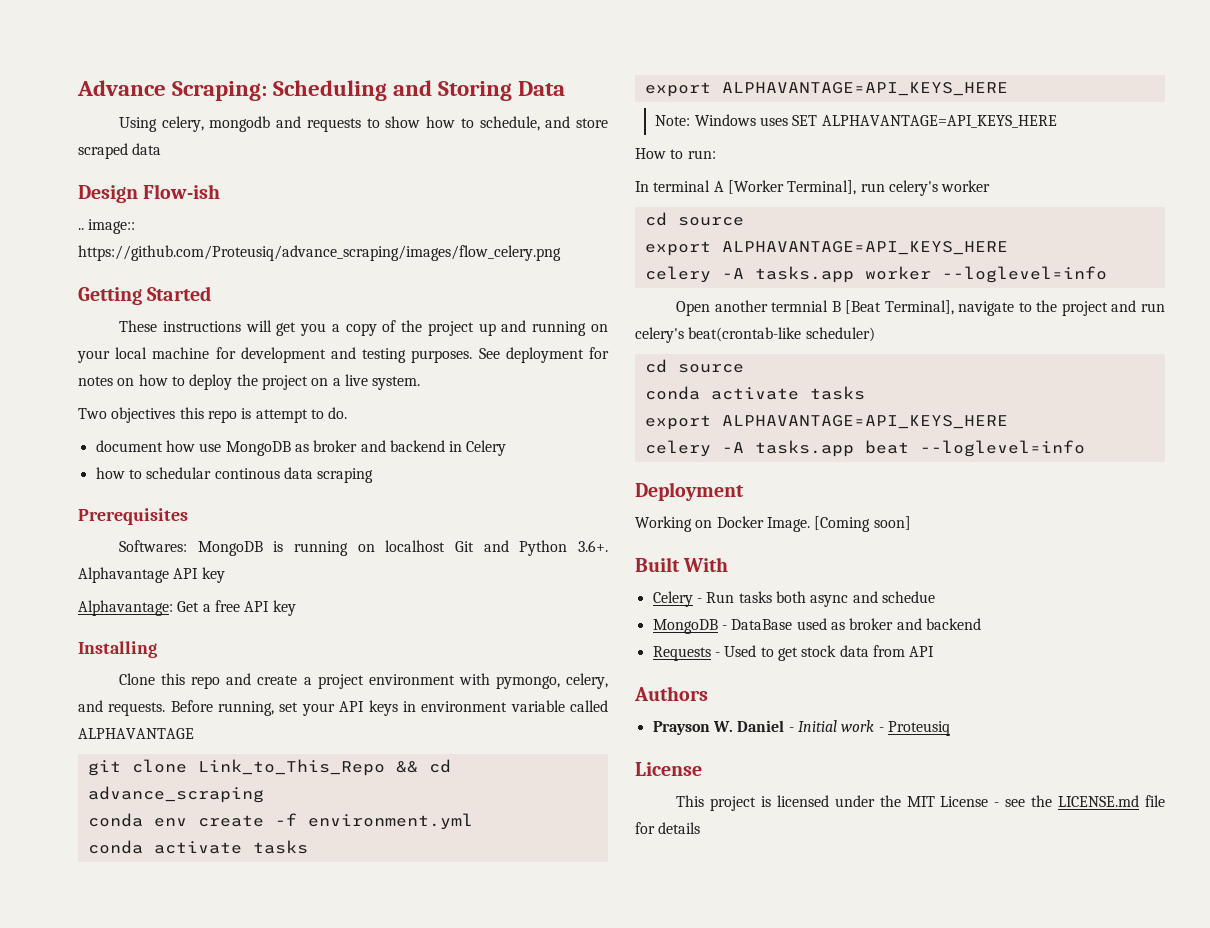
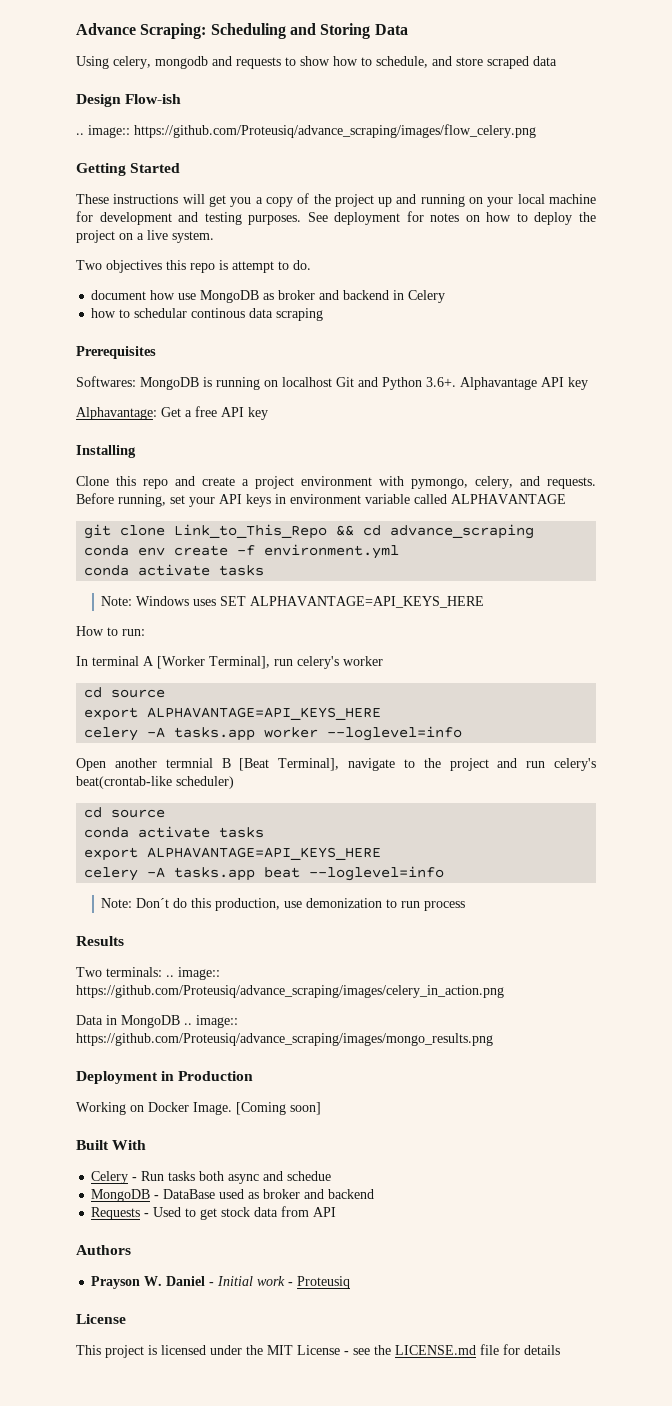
[644,82,1008,97] // export ALPHAVANTAGE=API_KEYS_HERE -> (265, 570) none
(1085, 448) none -> [101,898,466,911] [76,936,124,946] [76,967,220,980] [76,985,504,998] [76,1015,238,1028] [76,1033,493,1046] // Note: Don´t do this production, use demonization to run process // Results // Two terminals: .. image:: https://github.com/Proteusiq/advance_scraping/images/celery_in_action.png // Data in MongoDB .. image:: https://github.com/Proteusiq/advance_scraping/images/mongo_results.png
(744, 491) none -> [161,1071,254,1081] in Production

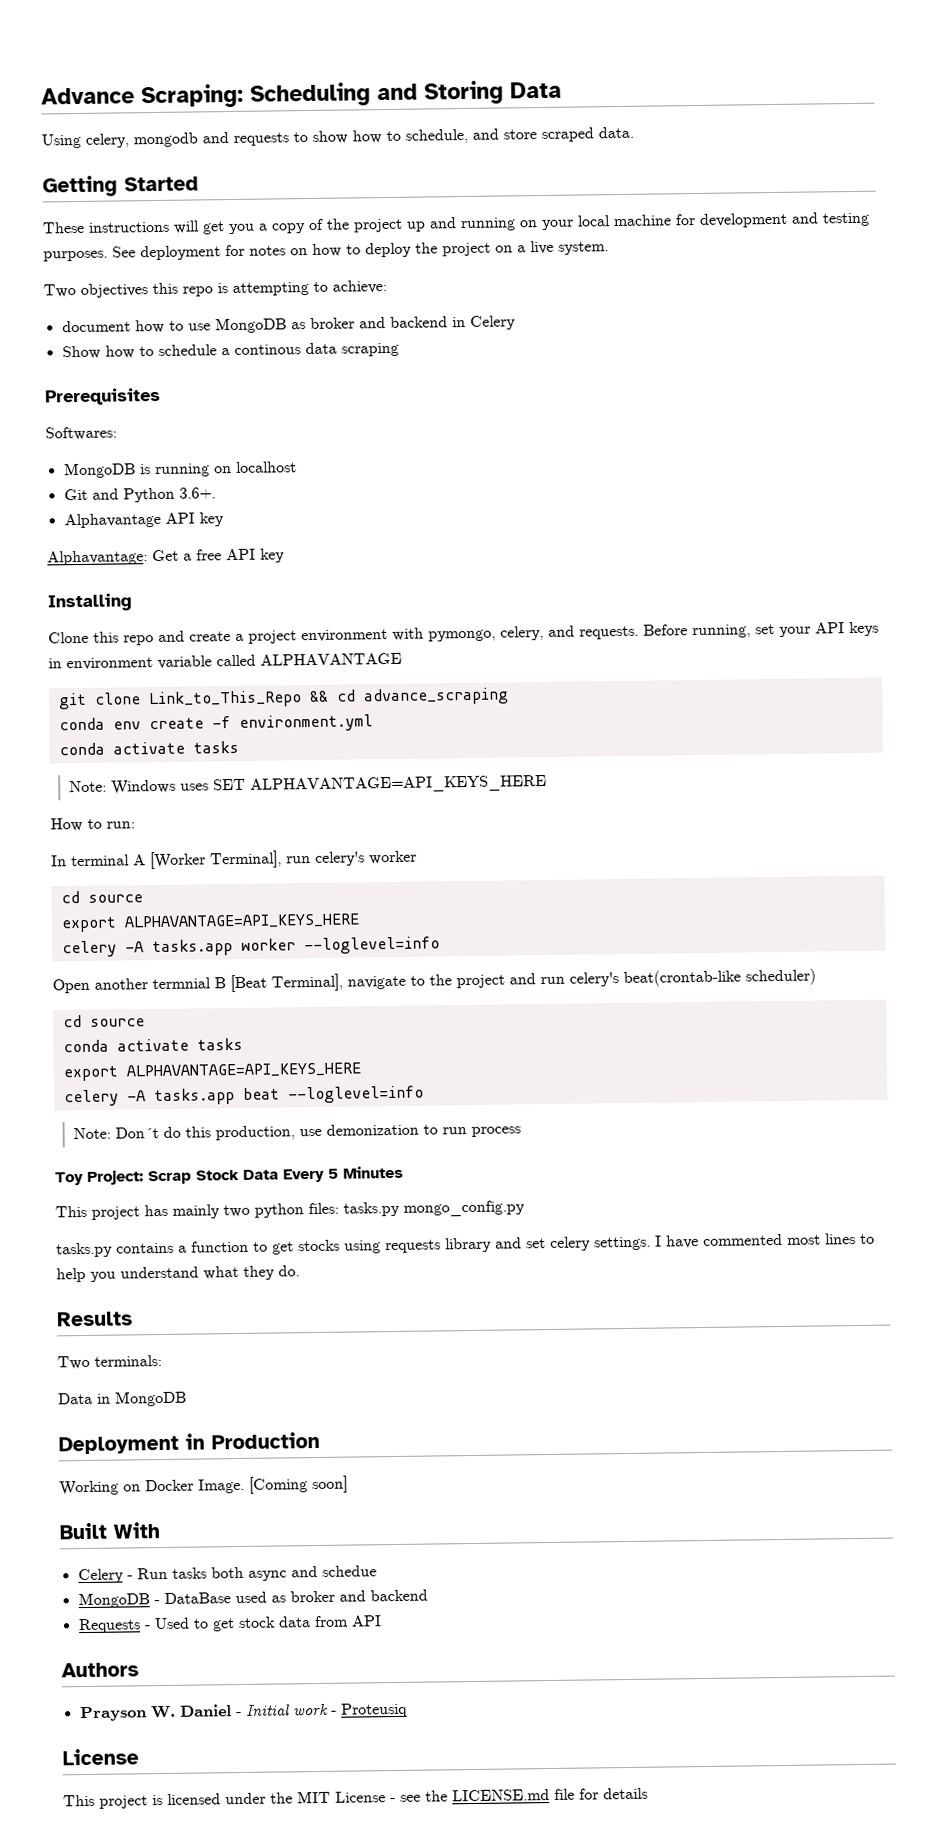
[533,56,557,66] [76,94,182,107] [76,124,536,138] data // Design Flow-ish // .. image:: https://github.com/Proteusiq/advance_scraping/images/flow_celery.png -> [598,126,634,139] data.
[232,260,311,273] attempt to do. -> [232,280,387,296] attempting to achieve:
(176, 295) none -> [168,320,184,331] to
[91,308,188,318] how to schedular -> [61,344,230,360] Show how to schedule a
(136, 381) none -> (117, 433) //
(332, 382) none -> (297, 467) //
(456, 382) none -> (216, 493) //
(466, 906) none -> [55,1165,404,1186] [55,1200,525,1220] [56,1233,875,1258] [56,1265,300,1283] // Toy Project: Scrap Stock Data Every 5 Minutes // This project has mainly two python files: tasks.py mongo_config.py // tasks.py contains a function to get stocks using requests library and set celery settings. I have commented most lines to help you understand what they do.
[166,967,220,980] [76,985,504,998] .. image:: https://github.com/Proteusiq/advance_scraping/images/celery_in_action.png -> (162, 1361) none
[184,1015,238,1028] [76,1033,493,1046] .. image:: https://github.com/Proteusiq/advance_scraping/images/mongo_results.png -> (187, 1398) none

